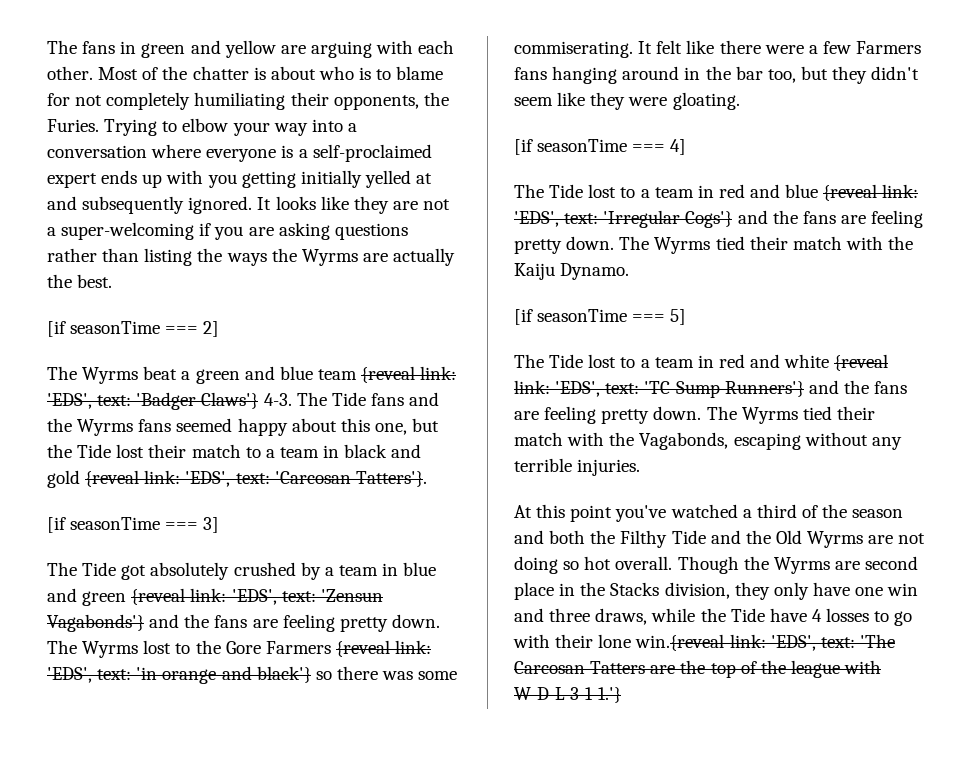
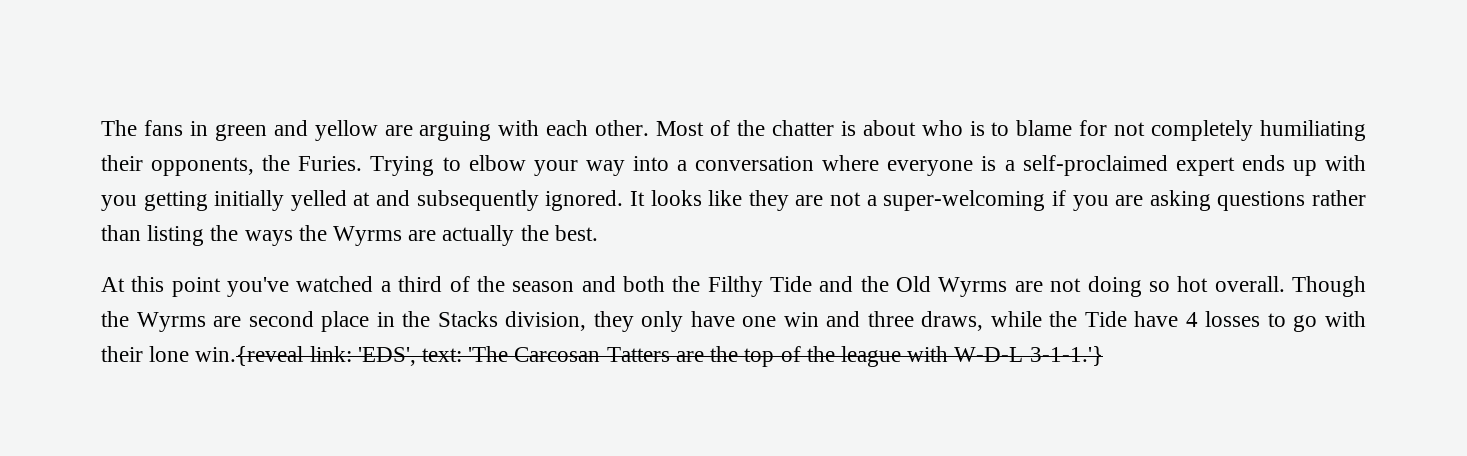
[47,321,220,337] [47,366,457,384] [47,392,440,410] [47,418,440,436] [47,444,422,458] [47,470,427,488] [47,517,220,533] [47,562,437,580] [47,588,383,606] [47,614,440,632] [47,640,432,658] [47,666,458,684] [514,40,922,58] [514,66,920,84] [514,92,740,110] [514,139,687,155] [514,184,919,201] [514,210,924,228] [514,236,914,254] [514,263,630,280] [514,309,687,325] [514,354,889,371] [514,380,908,398] [514,406,875,424] [514,432,902,450] [514,458,641,476] // [if seasonTime === 2] // The Wyrms beat a green and blue team {reveal link: 'EDS', text: 'Badger Claws'} 4-3. The Tide fans and the Wyrms fans seemed happy about this one, but the Tide lost their match to a team in black and gold {reveal link: 'EDS', text: 'Carcosan Tatters'}. // [if seasonTime === 3] // The Tide got absolutely crushed by a team in blue and green {reveal link: 'EDS', text: 'Zensun Vagabonds'} and the fans are feeling pretty down. The Wyrms lost to the Gore Farmers {reveal link: 'EDS', text: 'in orange and black'} so there was some commiserating. It felt like there were a few Farmers fans hanging around in the bar too, but they didn't seem like they were gloating. // [if seasonTime === 4] // The Tide lost to a team in red and blue {reveal link: 'EDS', text: 'Irregular Cogs'} and the fans are feeling pretty down. The Wyrms tied their match with the Kaiju Dynamo. // [if seasonTime === 5] // The Tide lost to a team in red and white {reveal link: 'EDS', text: 'TC Sump Runners'} and the fans are feeling pretty down. The Wyrms tied their match with the Vagabonds, escaping without any terrible injuries. -> (598, 233) none

